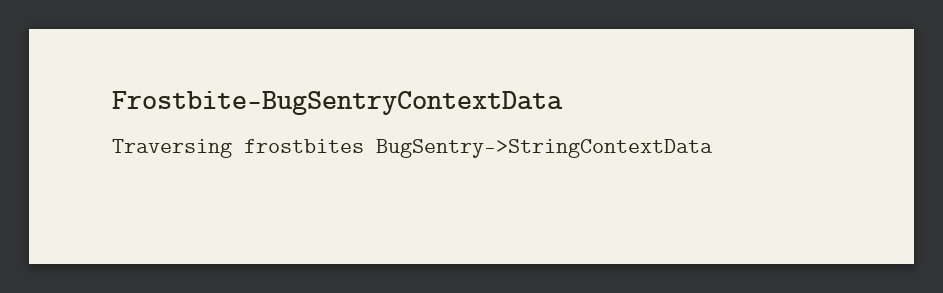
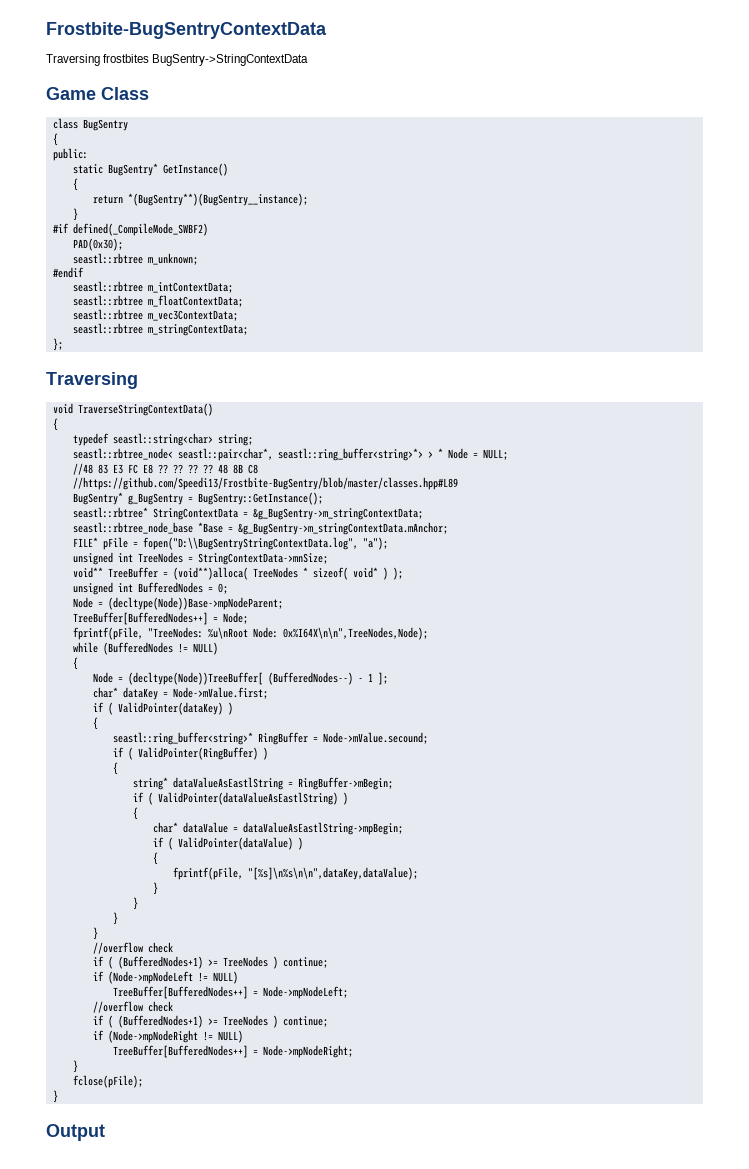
(713, 148) none -> [46,87,149,100] [52,118,128,131] [52,133,58,146] [52,148,88,161] [72,163,228,176] [72,178,78,191] [92,193,308,206] [72,208,78,221] [52,223,208,236] [72,238,123,251] [72,253,198,265] [52,267,84,278] [72,281,233,293] [72,295,243,307] [72,309,238,321] [72,323,248,336] [52,338,63,351] [46,372,138,389] [52,403,213,416] [52,418,58,431] [72,433,253,446] [72,448,508,461] [72,463,258,475] [72,477,458,490] [72,492,323,505] [72,507,423,520] [72,522,448,535] [72,537,388,550] [72,552,328,565] [72,567,403,580] [72,582,228,595] [72,597,283,610] [72,612,248,625] [72,627,428,640] [72,642,218,655] [72,657,78,670] [92,672,388,685] [92,687,268,700] [92,702,233,715] [92,717,98,730] [112,732,428,745] [112,747,268,760] [112,762,118,775] [132,777,393,790] [132,792,348,805] [132,807,138,820] [152,822,403,835] [152,837,303,850] [152,852,158,865] [172,867,418,880] [152,882,158,895] [132,897,138,910] [112,912,118,925] [92,927,98,940] [92,942,173,954] [92,956,328,969] [92,971,238,984] [112,986,348,999] [92,1001,173,1013] [92,1015,328,1028] [92,1030,243,1043] [112,1045,353,1058] [72,1060,78,1073] [72,1075,143,1088] [52,1090,58,1103] [46,1124,105,1141] // Game Class // class BugSentry // { // public: // static BugSentry* GetInstance() // { // return *(BugSentry**)(BugSentry__instance); // } // #if defined(_CompileMode_SWBF2) // PAD(0x30); // seastl::rbtree m_unknown; // #endif // seastl::rbtree m_intContextData; // seastl::rbtree m_floatContextData; // seastl::rbtree m_vec3ContextData; // seastl::rbtree m_stringContextData; // }; // Traversing // void TraverseStringContextData() // { // typedef seastl::string<char> string; // seastl::rbtree_node< seastl::pair<char*, seastl::ring_buffer<string>*> > * Node = NULL; // //48 83 E3 FC E8 ?? ?? ?? ?? 48 8B C8 // //https://github.com/Speedi13/Frostbite-BugSentry/blob/master/classes.hpp#L89 // BugSentry* g_BugSentry = BugSentry::GetInstance(); // seastl::rbtree* StringContextData = &g_BugSentry->m_stringContextData; // seastl::rbtree_node_base *Base = &g_BugSentry->m_stringContextData.mAnchor; // FILE* pFile = fopen("D:\\BugSentryStringContextData.log", "a"); // unsigned int TreeNodes = StringContextData->mnSize; // void** TreeBuffer = (void**)alloca( TreeNodes * sizeof( void* ) ); // unsigned int BufferedNodes = 0; // Node = (decltype(Node))Base->mpNodeParent; // TreeBuffer[BufferedNodes++] = Node; // fprintf(pFile, "TreeNodes: %u\nRoot Node: 0x%I64X\n\n",TreeNodes,Node); // while (BufferedNodes != NULL) // { // Node = (decltype(Node))TreeBuffer[ (BufferedNodes--) - 1 ]; // char* dataKey = Node->mValue.first; // if ( ValidPointer(dataKey) ) // { // seastl::ring_buffer<string>* RingBuffer = Node->mValue.secound; // if ( ValidPointer(RingBuffer) ) // { // string* dataValueAsEastlString = RingBuffer->mBegin; // if ( ValidPointer(dataValueAsEastlString) ) // { // char* dataValue = dataValueAsEastlString->mpBegin; // if ( ValidPointer(dataValue) ) // { // fprintf(pFile, "[%s]\n%s\n\n",dataKey,dataValue); // } // } // } // } // //overflow check // if ( (BufferedNodes+1) >= TreeNodes ) continue; // if (Node->mpNodeLeft != NULL) // TreeBuffer[BufferedNodes++] = Node->mpNodeLeft; // //overflow check // if ( (BufferedNodes+1) >= TreeNodes ) continue; // if (Node->mpNodeRight != NULL) // TreeBuffer[BufferedNodes++] = Node->mpNodeRight; // } // fclose(pFile); // } // Output

